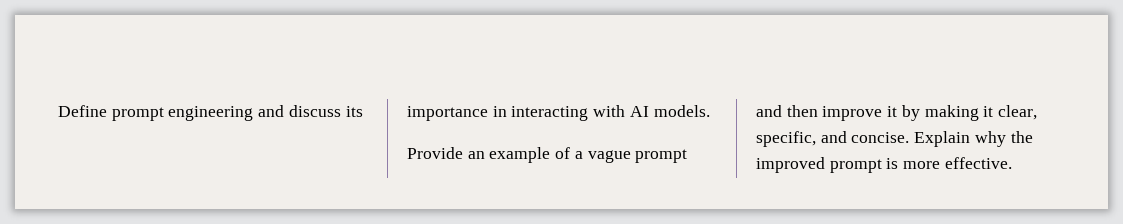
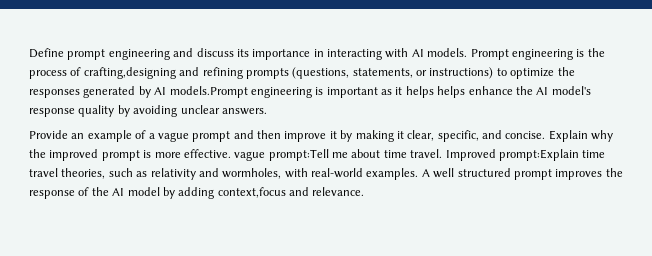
(710, 111) none -> [470,48,605,60] [29,67,575,79] [29,86,591,98] [29,105,267,117] Prompt engineering is the process of crafting,designing and refining prompts (questions, statements, or instructions) to optimize the responses generated by AI models.Prompt engineering is important as it helps helps enhance the AI model's response quality by avoiding unclear answers.
(1012, 163) none -> [234,149,606,161] [29,168,623,180] [29,187,365,199] vague prompt:Tell me about time travel. Improved prompt:Explain time travel theories, such as relativity and wormholes, with real-world examples. A well structured prompt improves the response of the AI model by adding context,focus and relevance.

